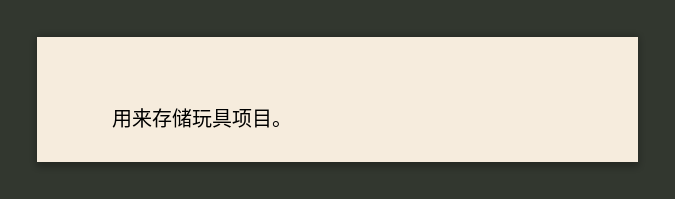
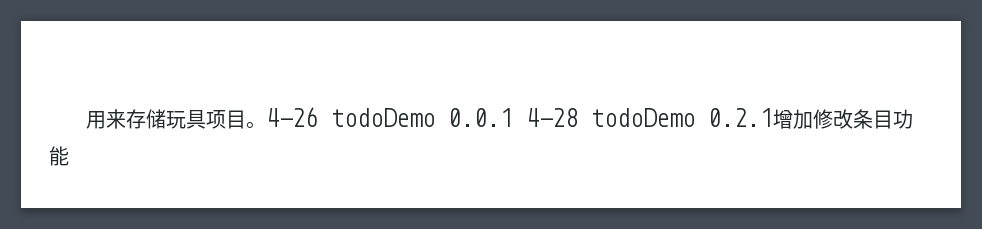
(292, 124) none -> [266,107,914,129] [49,146,69,166] 4-26 todoDemo 0.0.1 4-28 todoDemo 0.2.1增加修改条目功能

